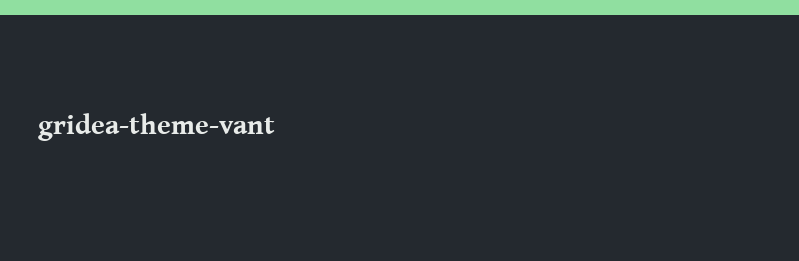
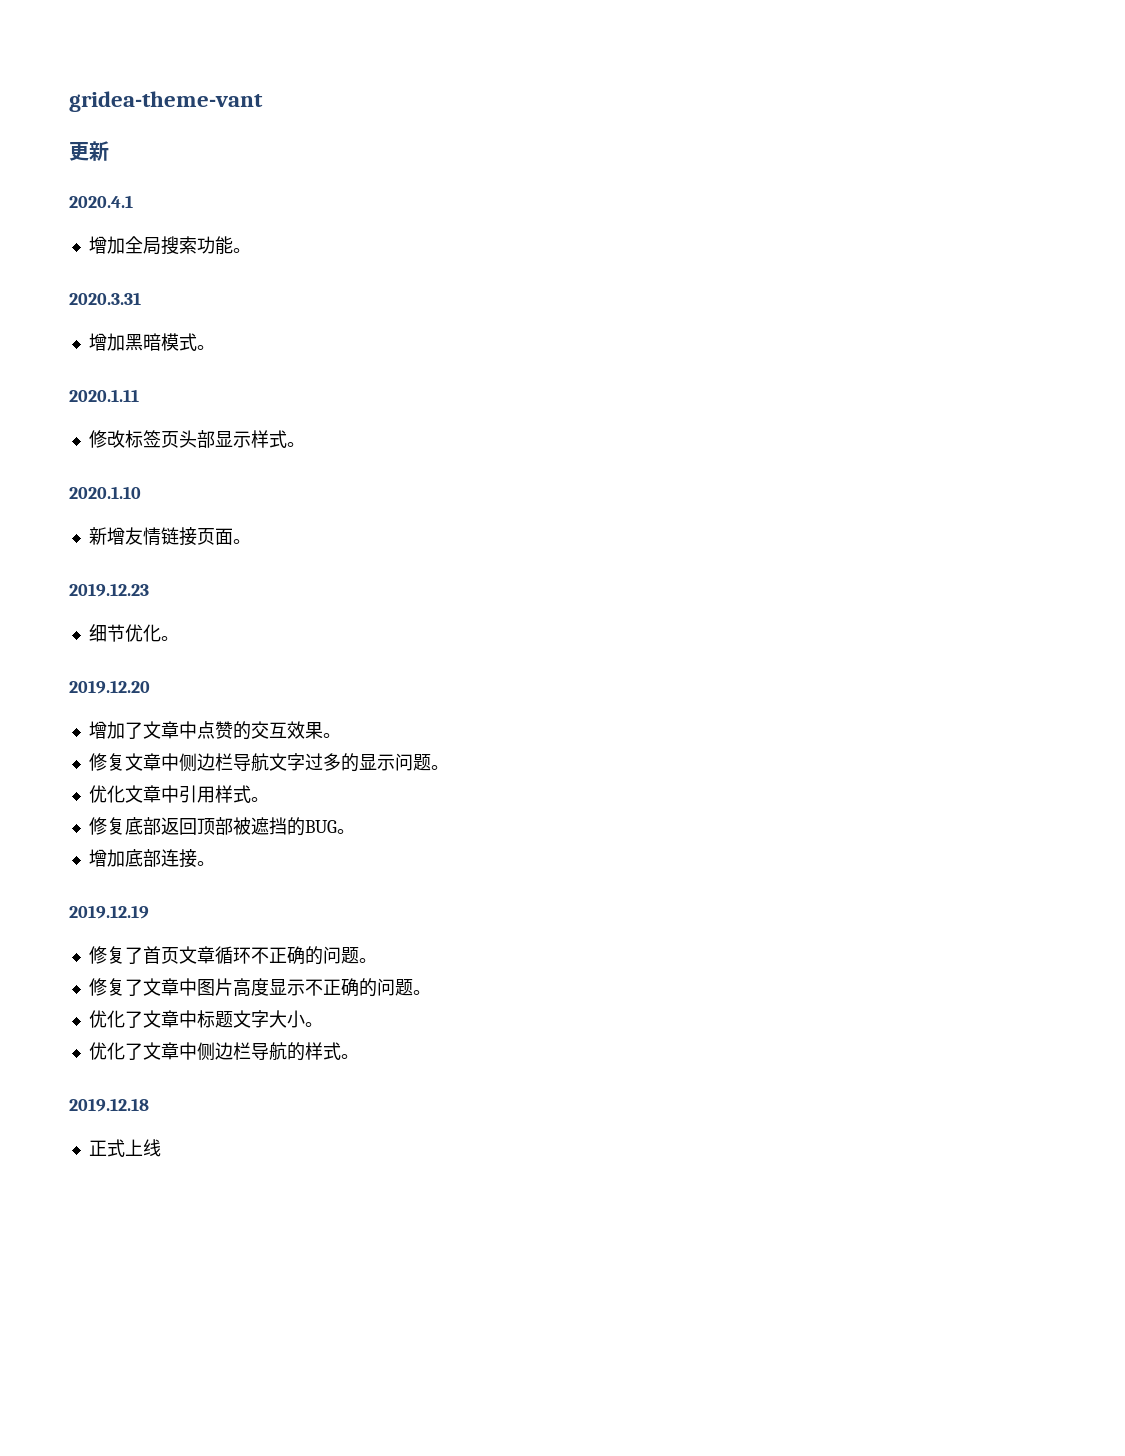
(275, 127) none -> [69,141,109,161] [69,195,133,208] [88,236,251,255] [69,292,141,305] [88,333,215,351] [69,389,139,402] [88,430,305,448] [69,486,141,499] [88,527,251,546] [69,583,149,597] [88,624,179,642] [69,680,150,694] [88,721,341,740] [88,753,449,772] [88,785,269,803] [88,817,355,836] [88,849,215,868] [69,905,149,919] [88,946,377,965] [88,978,431,997] [88,1010,323,1028] [88,1042,359,1061] [69,1098,149,1112] [88,1139,161,1157] // 更新 // 2020.4.1 // 增加全局搜索功能。 // 2020.3.31 // 增加黑暗模式。 // 2020.1.11 // 修改标签页头部显示样式。 // 2020.1.10 // 新增友情链接页面。 // 2019.12.23 // 细节优化。 // 2019.12.20 // 增加了文章中点赞的交互效果。 // 修复文章中侧边栏导航文字过多的显示问题。 // 优化文章中引用样式。 // 修复底部返回顶部被遮挡的BUG。 // 增加底部连接。 // 2019.12.19 // 修复了首页文章循环不正确的问题。 // 修复了文章中图片高度显示不正确的问题。 // 优化了文章中标题文字大小。 // 优化了文章中侧边栏导航的样式。 // 2019.12.18 // 正式上线

